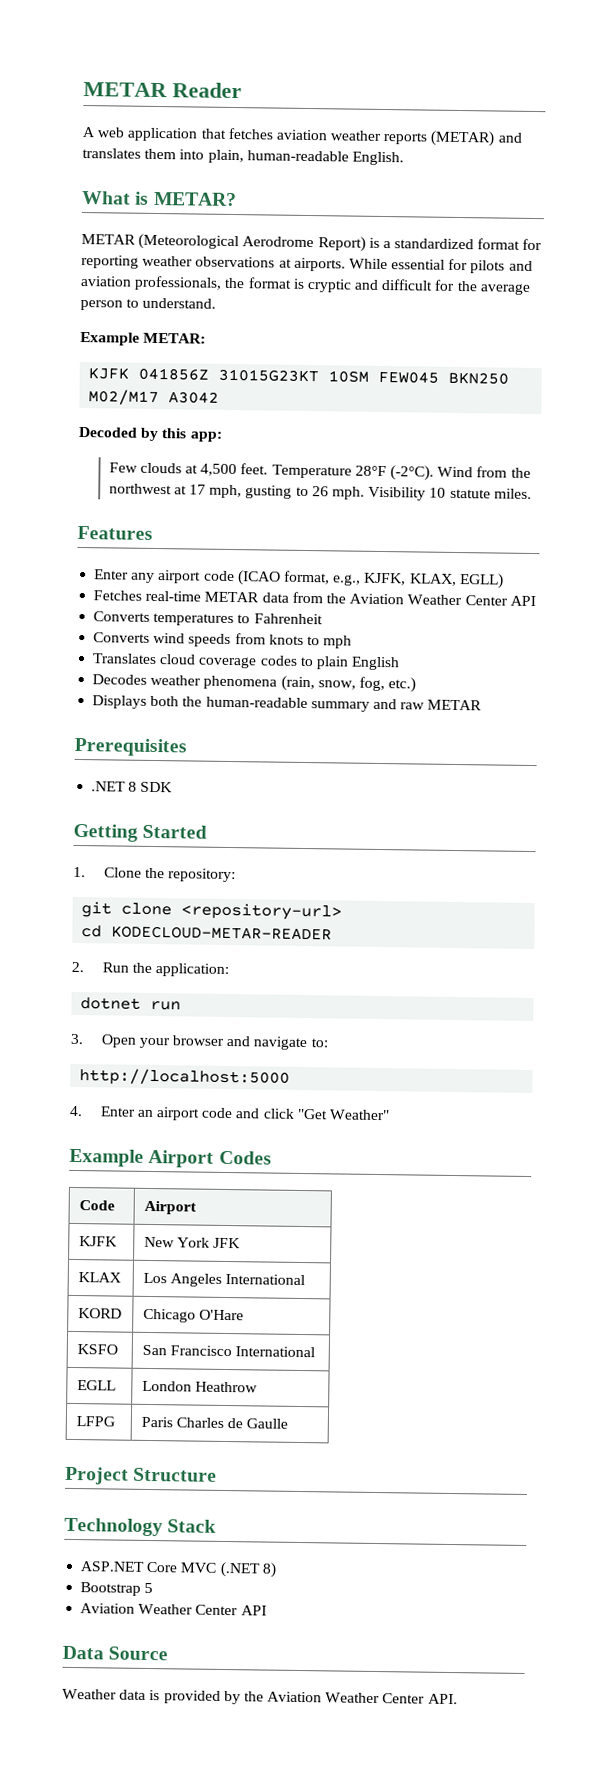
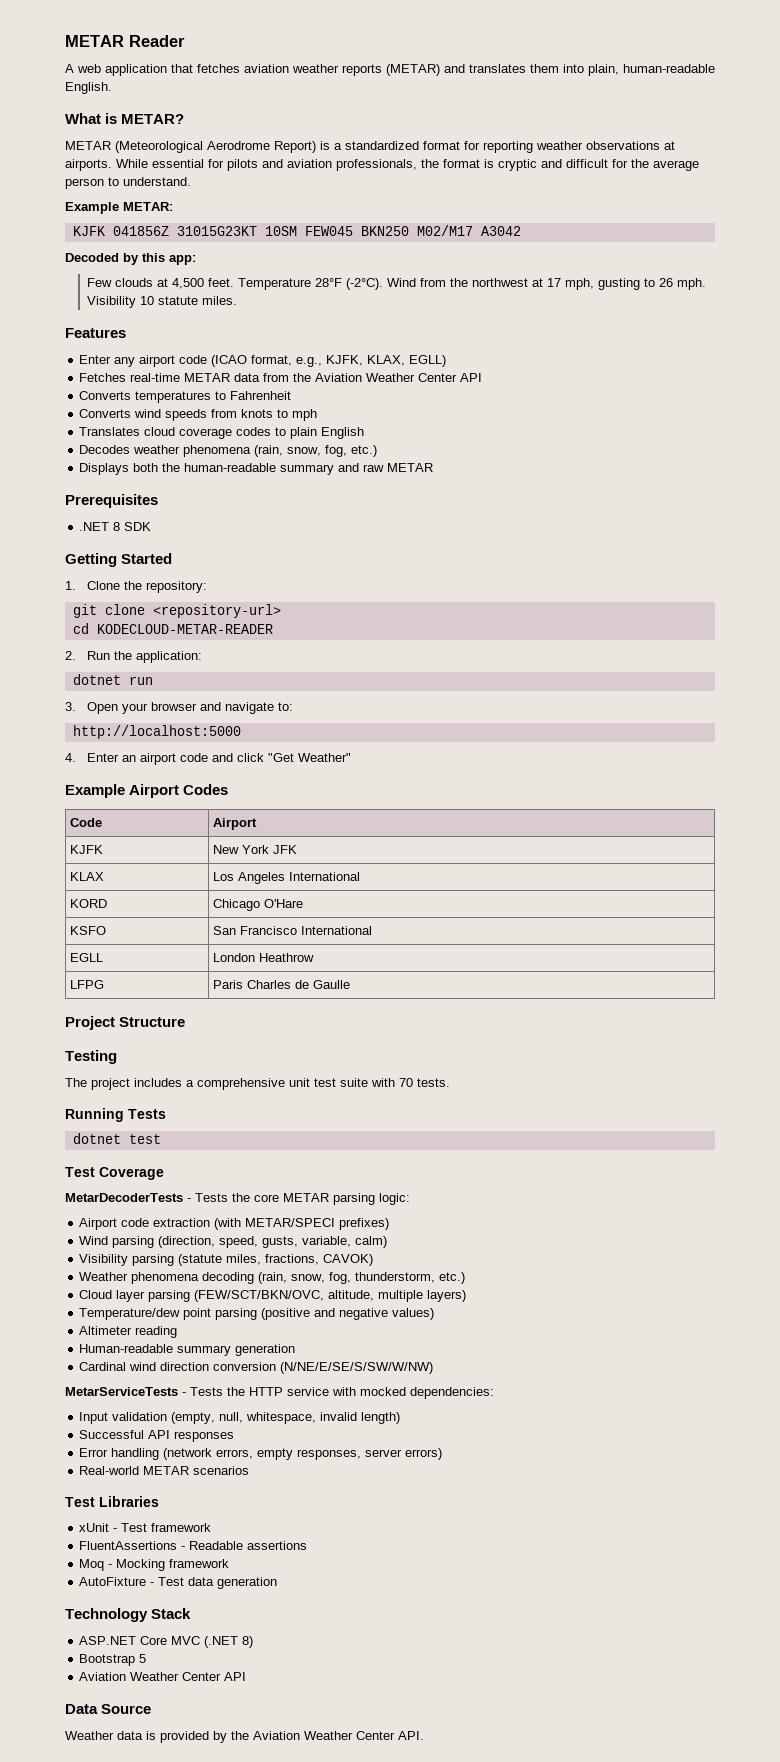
(218, 1474) none -> [65,1050,117,1064] [65,1078,450,1090] [65,1108,166,1122] [72,1133,161,1144] [65,1167,164,1180] [65,1193,410,1205] [79,1218,390,1230] [79,1236,388,1248] [79,1254,374,1266] [79,1272,466,1284] [79,1290,467,1302] [79,1308,435,1320] [79,1326,178,1338] [79,1344,296,1356] [79,1362,434,1374] [65,1387,494,1399] [79,1412,401,1424] [79,1430,235,1442] [79,1448,443,1460] [79,1466,250,1475] [65,1496,159,1507] [79,1523,212,1532] [79,1541,308,1550] [79,1559,230,1571] [79,1577,278,1589] // Testing // The project includes a comprehensive unit test suite with 70 tests. // Running Tests // dotnet test // Test Coverage // MetarDecoderTests - Tests the core METAR parsing logic: // Airport code extraction (with METAR/SPECI prefixes) // Wind parsing (direction, speed, gusts, variable, calm) // Visibility parsing (statute miles, fractions, CAVOK) // Weather phenomena decoding (rain, snow, fog, thunderstorm, etc.) // Cloud layer parsing (FEW/SCT/BKN/OVC, altitude, multiple layers) // Temperature/dew point parsing (positive and negative values) // Altimeter reading // Human-readable summary generation // Cardinal wind direction conversion (N/NE/E/SE/S/SW/W/NW) // MetarServiceTests - Tests the HTTP service with mocked dependencies: // Input validation (empty, null, whitespace, invalid length) // Successful API responses // Error handling (network errors, empty responses, server errors) // Real-world METAR scenarios // Test Libraries // xUnit - Test framework // FluentAssertions - Readable assertions // Moq - Mocking framework // AutoFixture - Test data generation

